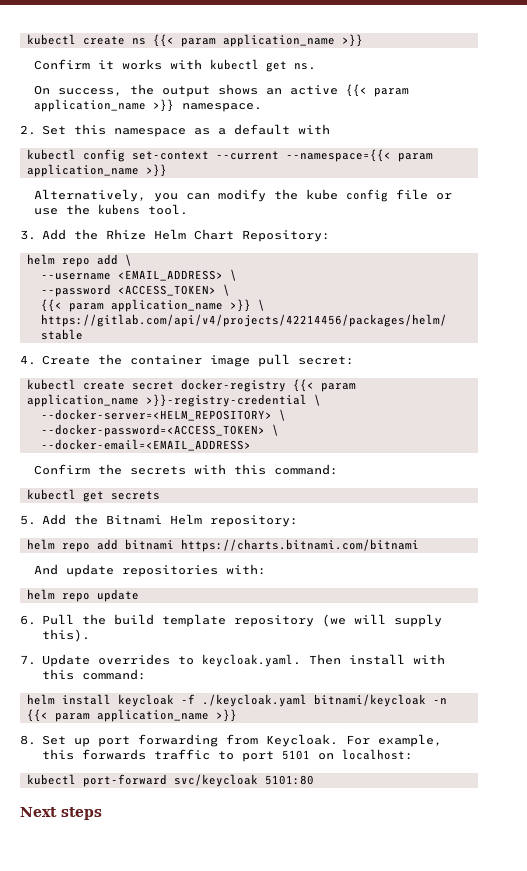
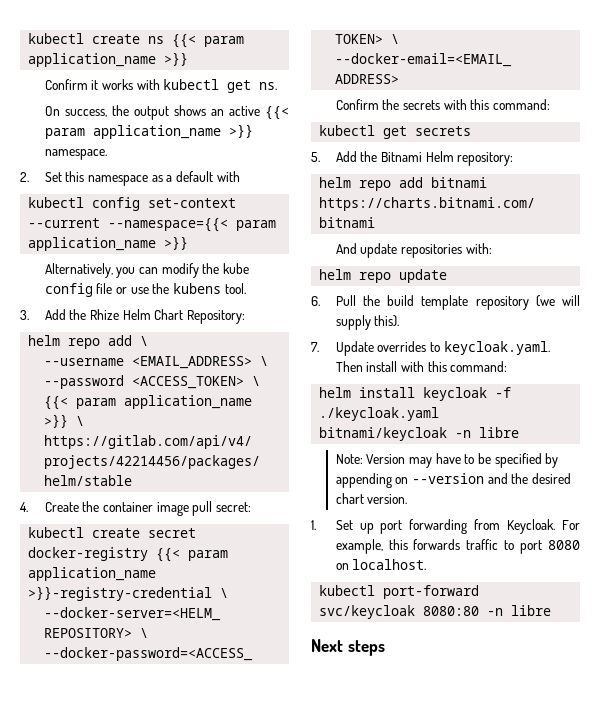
[26,709,237,722] [20,735,36,745] {{< param application_name >}} // 8. -> [479,427,520,438] [335,453,559,468] [335,473,571,488] [335,493,408,504] [311,520,316,530] libre // Note: Version may have to be specified by appending on --version and the desired chart version. // 1.
[281,749,413,760] 5101 on localhost: -> [548,540,580,550] [335,559,427,570] 8080 on localhost.
[264,775,314,785] 5101:80 -> [423,605,552,616] 8080:80 -n libre

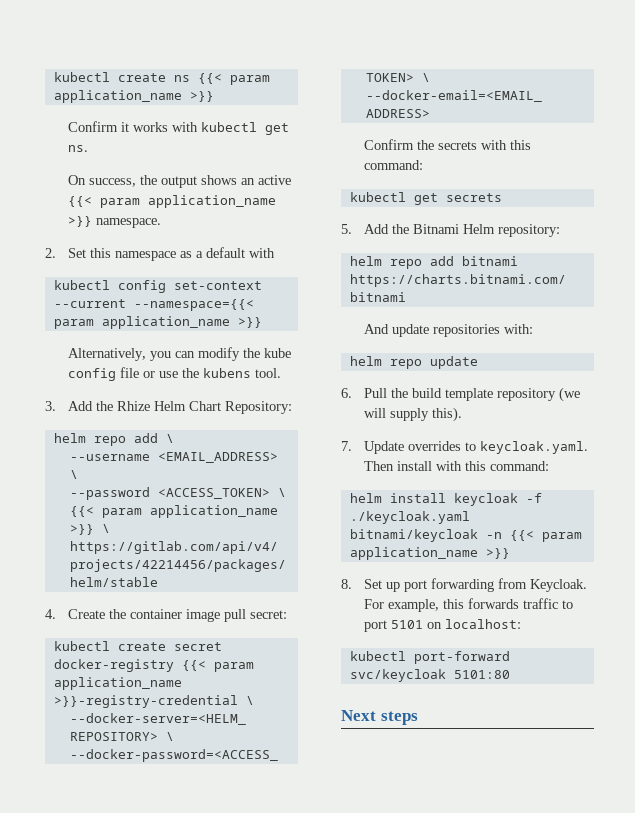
[479,427,520,438] [335,453,559,468] [335,473,571,488] [335,493,408,504] [311,520,316,530] libre // Note: Version may have to be specified by appending on --version and the desired chart version. // 1. -> [509,530,582,542] [349,547,510,560] [341,579,352,589] {{< param application_name >}} // 8.
[548,540,580,550] [335,559,427,570] 8080 on localhost. -> [391,619,522,629] 5101 on localhost:
[423,605,552,616] 8080:80 -n libre -> [453,670,510,679] 5101:80

